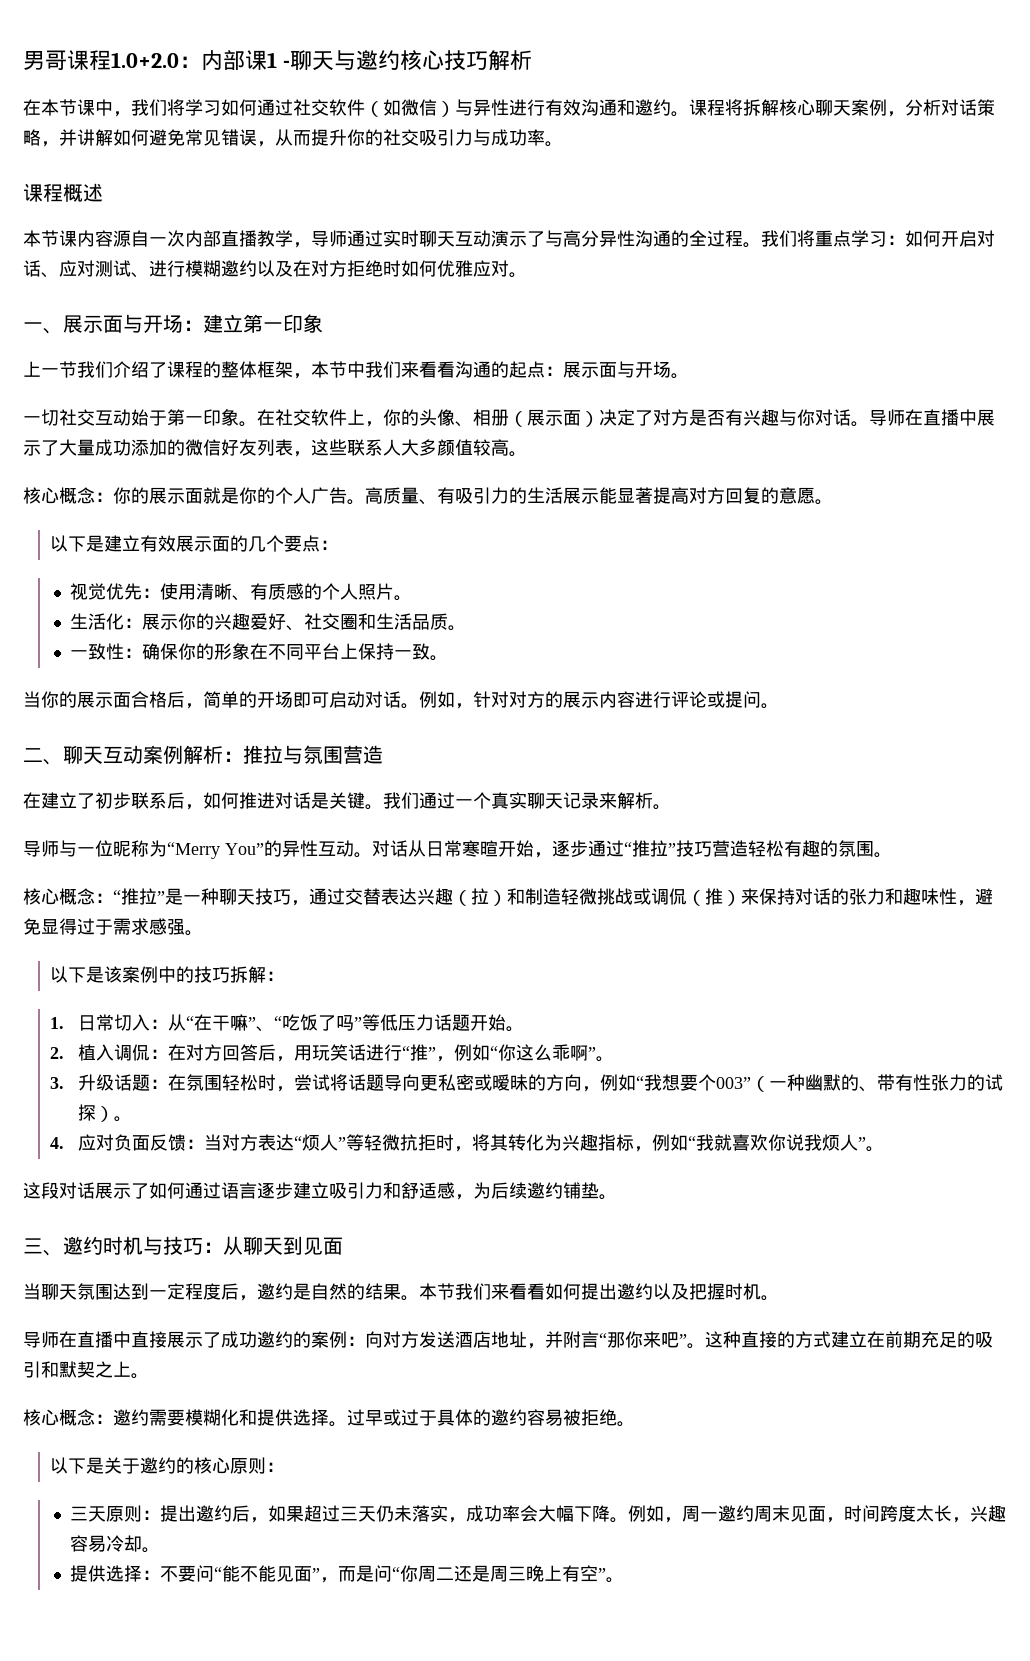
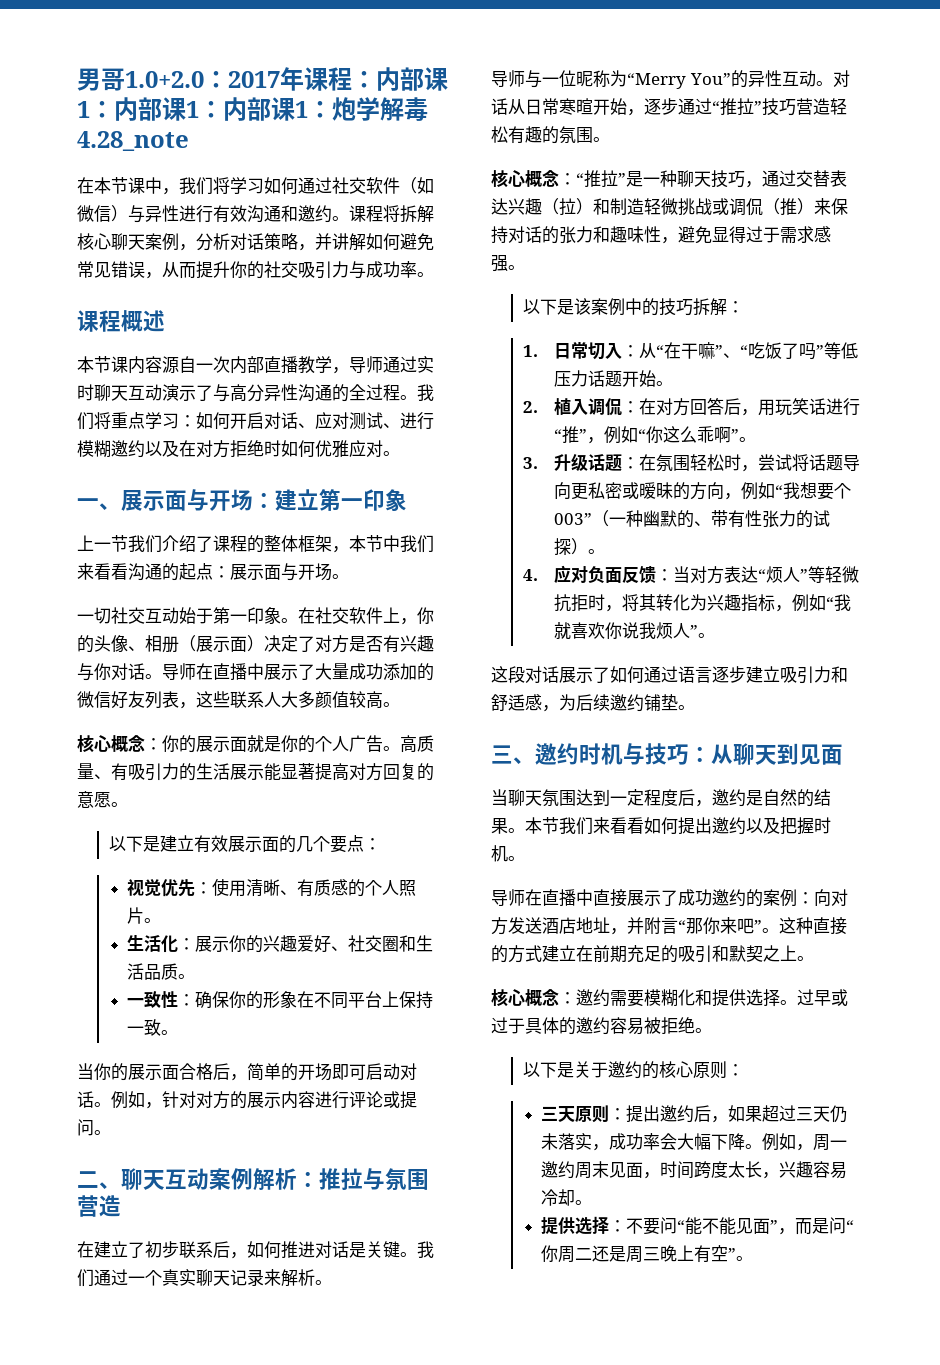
[67,50,532,71] 课程1.0+2.0：内部课1 -聊天与邀约核心技巧解析 -> [125,67,448,91] [77,97,428,121] [77,131,189,151] 1.0+2.0：2017年课程：内部课1：内部课1：内部课1：炮学解毒4.28_note

